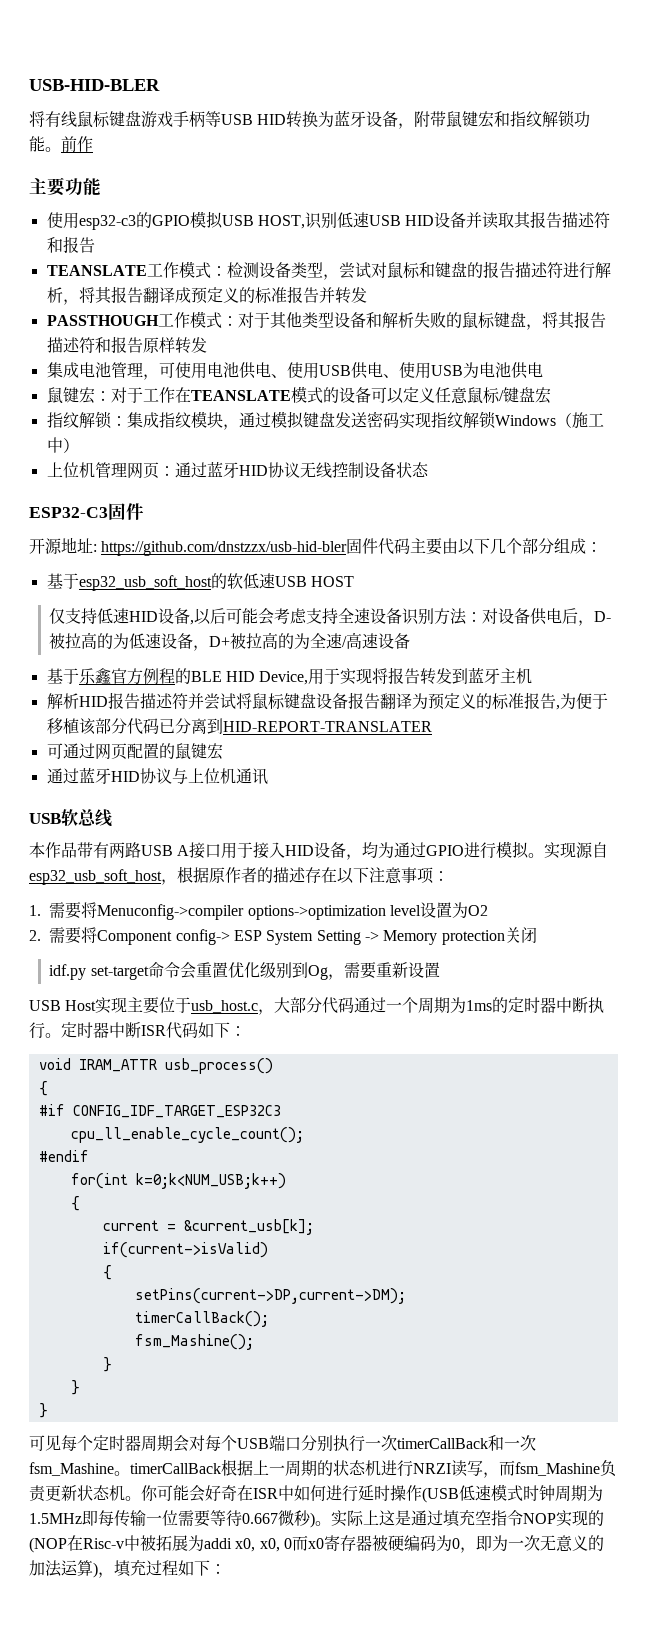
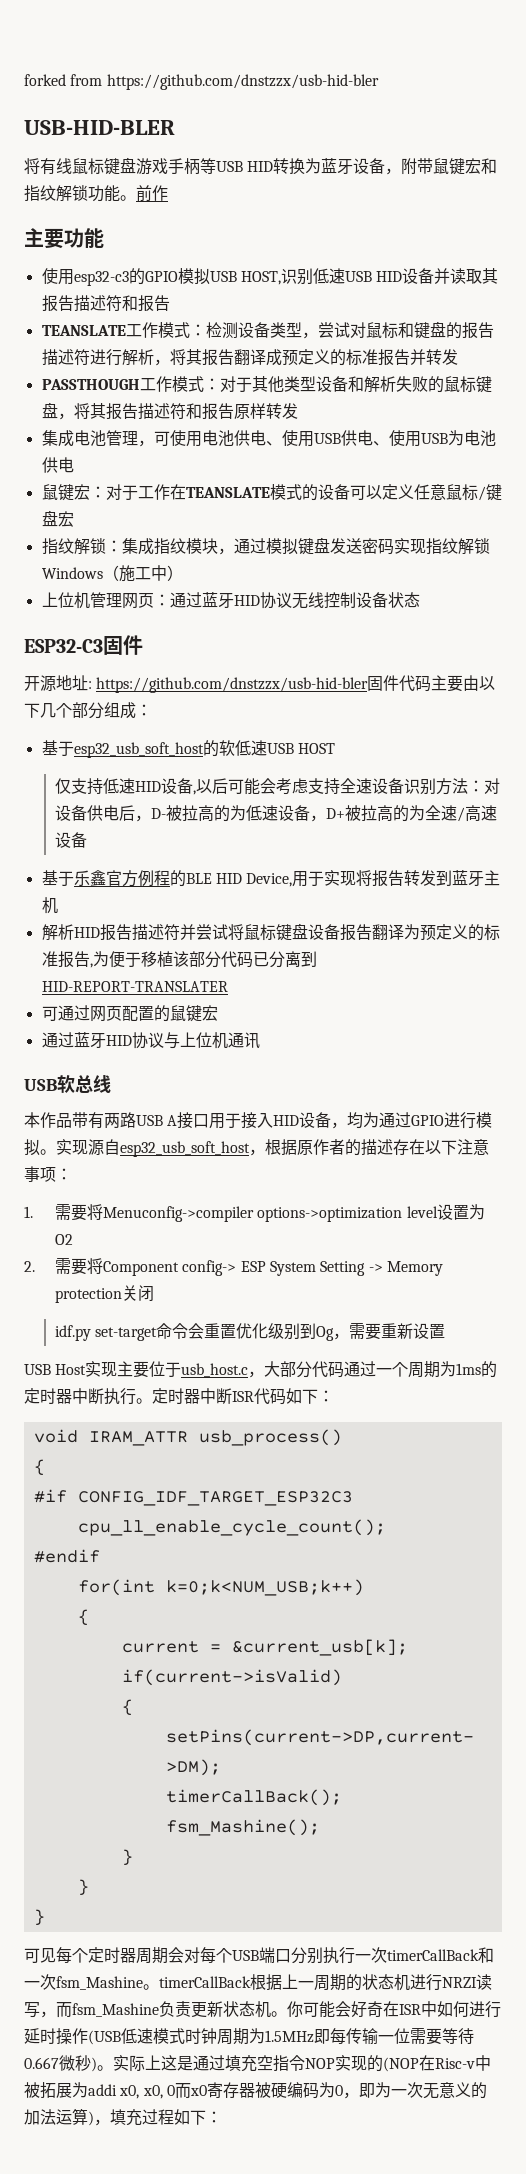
(29, 85) none -> [24,74,379,90] forked from https://github.com/dnstzzx/usb-hid-bler //

